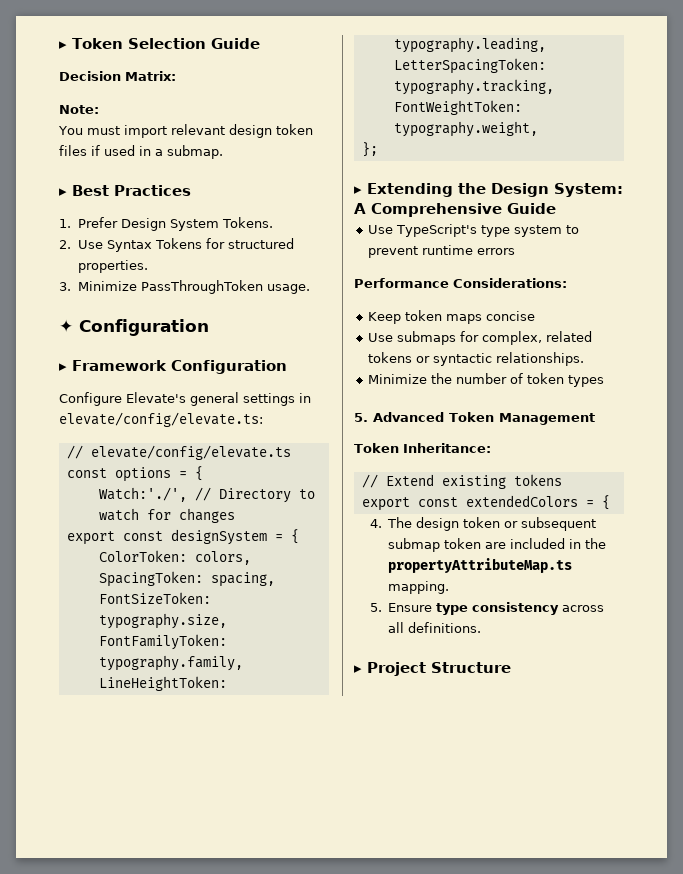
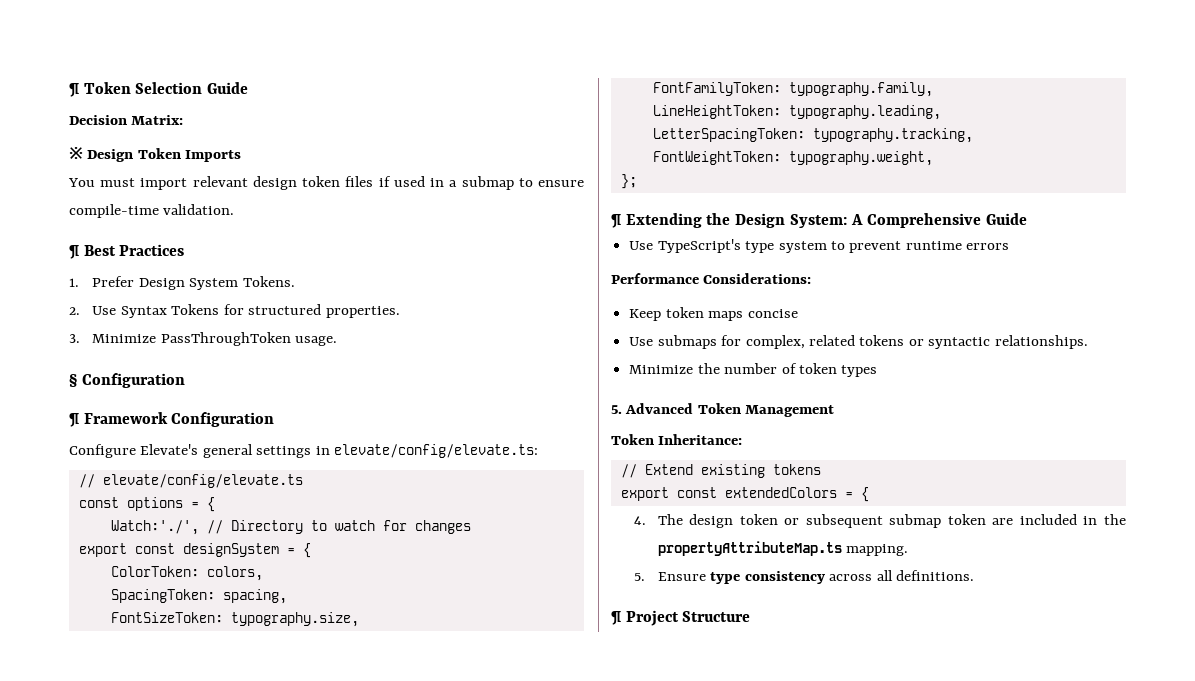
[59,41,67,49] ▸ -> [69,83,79,97] ¶
[59,105,99,114] Note: -> [69,147,242,162] ※ Design Token Imports
[167,145,223,159] [59,188,67,196] submap. // ▸ -> [461,176,584,190] [69,204,235,218] [69,245,79,259] submap to ensure compile-time validation. // ¶
[59,319,209,336] [59,363,67,371] ✦ Configuration // ▸ -> [69,373,185,388] [69,413,79,427] § Configuration // ¶
[354,186,362,194] ▸ -> [611,214,621,228] ¶
[354,665,362,673] ▸ -> [611,611,621,625] ¶

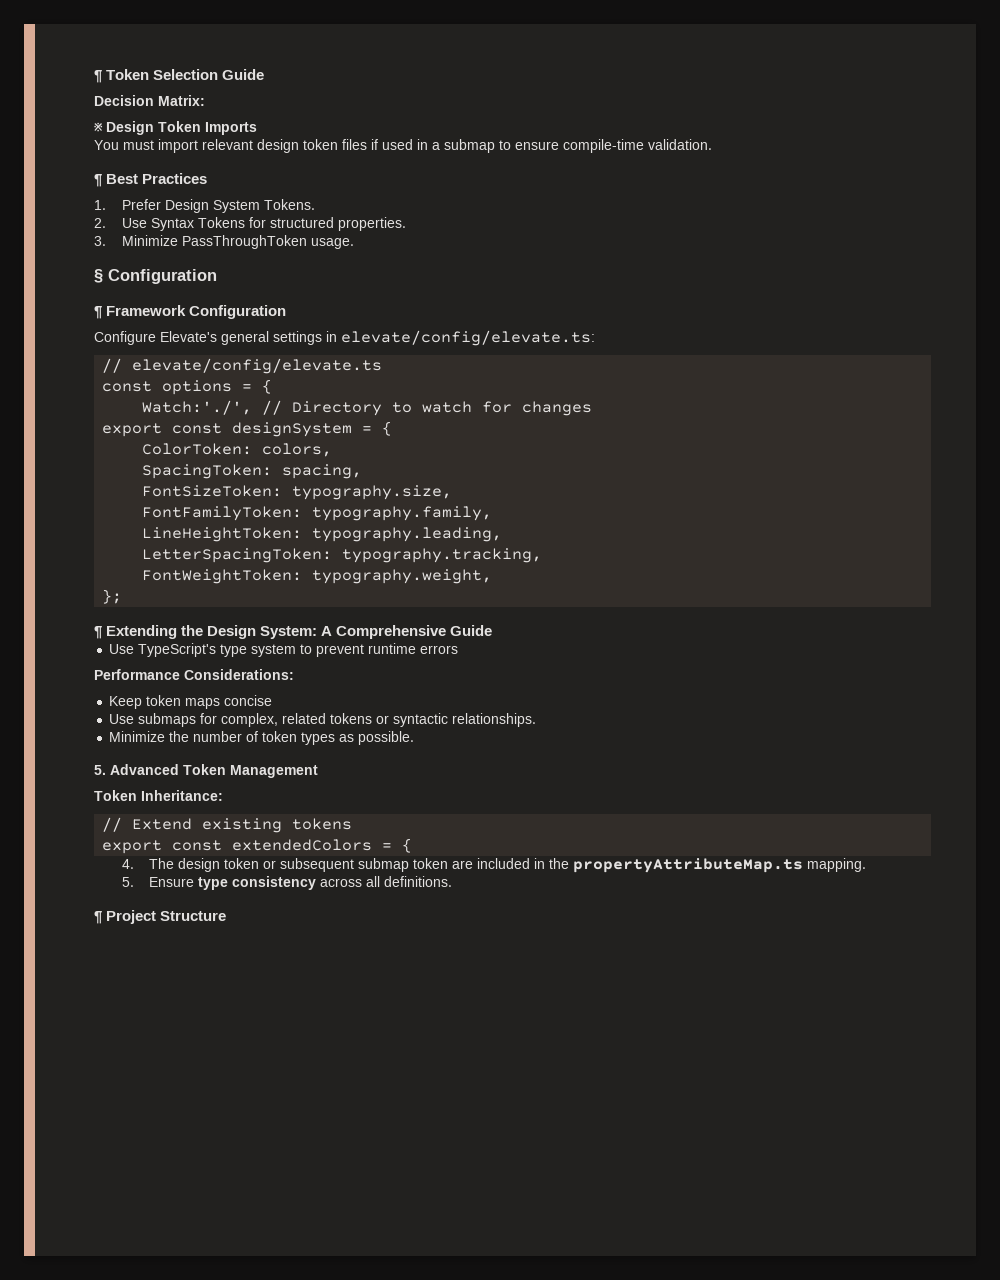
(878, 371) none -> [339,731,415,745] as possible.

